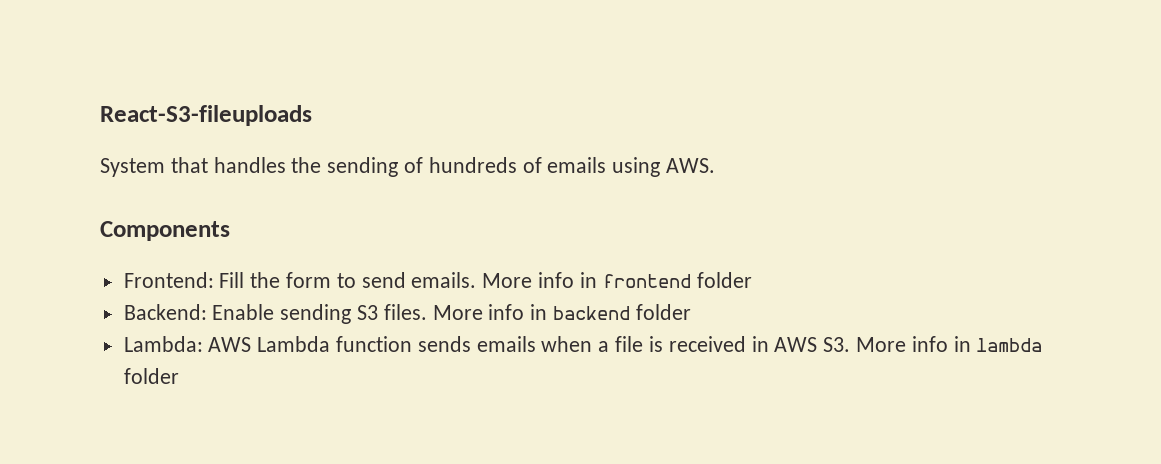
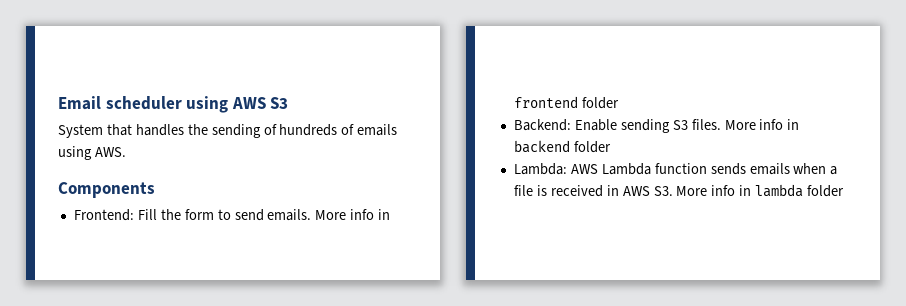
[100,105,312,126] React-S3-fileuploads -> [58,96,289,113] Email scheduler using AWS S3

